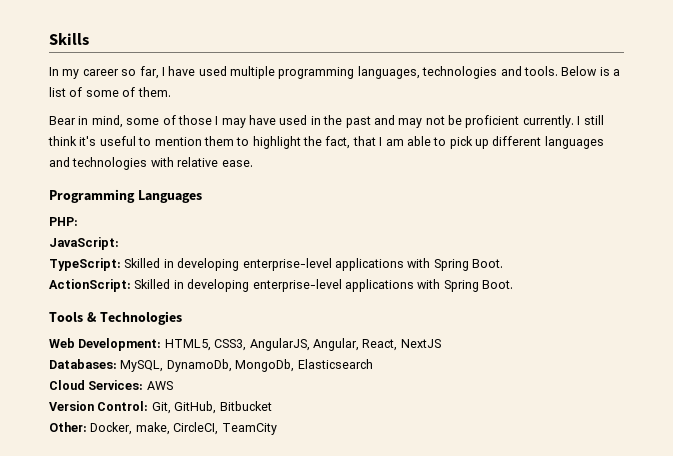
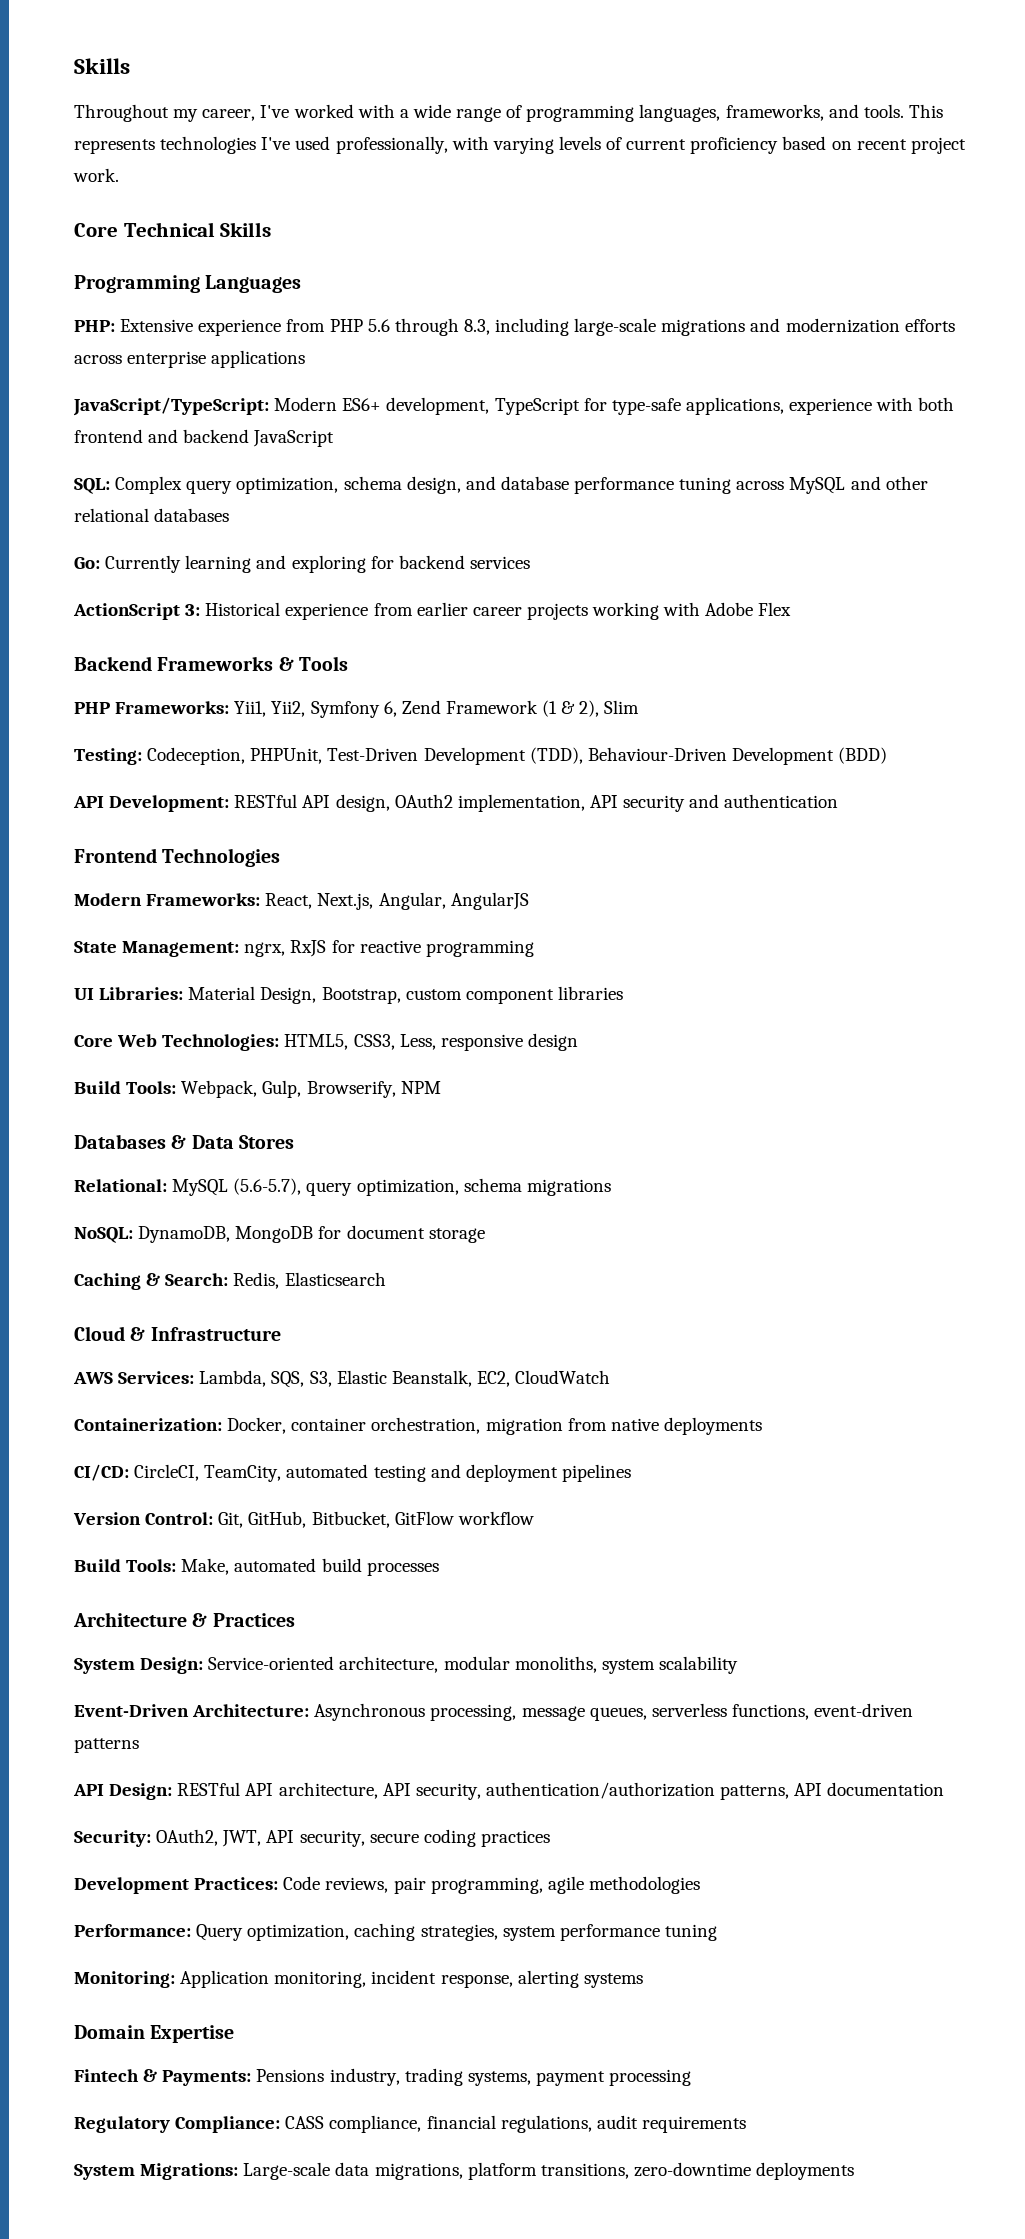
[49,33,89,45] [49,66,275,79] Skills // In my career so far, I have used multiple -> [74,58,130,74] [74,104,523,122] Skills // Throughout my career, I've worked with a wide range of
[422,66,498,79] technologies -> [725,104,824,121] frameworks,
[561,66,620,76] [49,87,171,97] [49,115,604,128] [48,136,604,149] [49,157,253,170] [49,189,202,203] [49,217,78,226] [49,237,119,250] [49,258,503,271] [49,279,513,292] [49,311,182,325] [49,338,441,351] [49,359,373,372] [49,380,173,390] [49,401,272,414] [49,422,277,435] Below is a list of some of them. // Bear in mind, some of those I may have used in the past and may not be proficient currently. I still think it's useful to mention them to highlight the fact, that I am able to pick up different languages and technologies with relative ease. // Programming Languages // PHP: // JavaScript: // TypeScript: Skilled in developing enterprise-level applications with Spring Boot. // ActionScript: Skilled in developing enterprise-level applications with Spring Boot. // Tools & Technologies // Web Development: HTML5, CSS3, AngularJS, Angular, React, NextJS // Databases: MySQL, DynamoDb, MongoDb, Elasticsearch // Cloud Services: AWS // Version Control: Git, GitHub, Bitbucket // Other: Docker, make, CircleCI, TeamCity -> [908,104,943,118] [74,136,966,154] [73,168,119,182] [74,222,272,237] [74,275,302,293] [74,318,955,336] [74,350,306,368] [73,397,955,416] [74,429,335,447] [74,476,928,494] [74,508,230,522] [74,555,530,573] [73,602,792,620] [74,656,349,671] [74,700,640,718] [74,747,888,765] [73,794,839,812] [74,848,281,867] [74,892,529,910] [74,940,534,957] [74,986,623,1004] [74,1033,578,1051] [74,1080,441,1098] [74,1134,295,1149] [74,1178,611,1196] [74,1225,485,1243] [74,1272,386,1290] [74,1326,281,1341] [73,1370,611,1388] [74,1417,762,1435] [74,1464,631,1482] [73,1511,534,1528] [74,1558,439,1576] [73,1612,295,1627] [74,1656,738,1674] [74,1703,914,1721] [74,1738,139,1753] [73,1782,945,1800] [74,1829,550,1847] [74,1876,700,1894] [74,1923,717,1941] [74,1970,643,1988] [74,2025,235,2043] [74,2068,692,2086] [74,2115,746,2133] [74,2162,855,2180] This represents technologies I've used professionally, with varying levels of current proficiency based on recent project work. // Core Technical Skills // Programming Languages // PHP: Extensive experience from PHP 5.6 through 8.3, including large-scale migrations and modernization efforts across enterprise applications // JavaScript/TypeScript: Modern ES6+ development, TypeScript for type-safe applications, experience with both frontend and backend JavaScript // SQL: Complex query optimization, schema design, and database performance tuning across MySQL and other relational databases // Go: Currently learning and exploring for backend services // ActionScript 3: Historical experience from earlier career projects working with Adobe Flex // Backend Frameworks & Tools // PHP Frameworks: Yii1, Yii2, Symfony 6, Zend Framework (1 & 2), Slim // Testing: Codeception, PHPUnit, Test-Driven Development (TDD), Behaviour-Driven Development (BDD) // API Development: RESTful API design, OAuth2 implementation, API security and authentication // Frontend Technologies // Modern Frameworks: React, Next.js, Angular, AngularJS // State Management: ngrx, RxJS for reactive programming // UI Libraries: Material Design, Bootstrap, custom component libraries // Core Web Technologies: HTML5, CSS3, Less, responsive design // Build Tools: Webpack, Gulp, Browserify, NPM // Databases & Data Stores // Relational: MySQL (5.6-5.7), query optimization, schema migrations // NoSQL: DynamoDB, MongoDB for document storage // Caching & Search: Redis, Elasticsearch // Cloud & Infrastructure // AWS Services: Lambda, SQS, S3, Elastic Beanstalk, EC2, CloudWatch // Containerization: Docker, container orchestration, migration from native deployments // CI/CD: CircleCI, TeamCity, automated testing and deployment pipelines // Version Control: Git, GitHub, Bitbucket, GitFlow workflow // Build Tools: Make, automated build processes // Architecture & Practices // System Design: Service-oriented architecture, modular monoliths, system scalability // Event-Driven Architecture: Asynchronous processing, message queues, serverless functions, event-driven patterns // API Design: RESTful API architecture, API security, authentication/authorization patterns, API documentation // Security: OAuth2, JWT, API security, secure coding practices // Development Practices: Code reviews, pair programming, agile methodologies // Performance: Query optimization, caching strategies, system performance tuning // Monitoring: Application monitoring, incident response, alerting systems // Domain Expertise // Fintech & Payments: Pensions industry, trading systems, payment processing // Regulatory Compliance: CASS compliance, financial regulations, audit requirements // System Migrations: Large-scale data migrations, platform transitions, zero-downtime deployments

